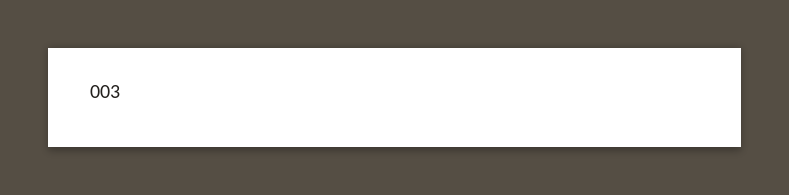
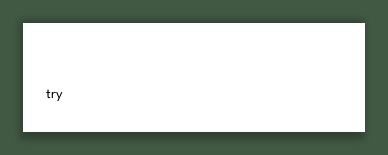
[90,85,120,98] 003 -> [46,89,63,102] try

